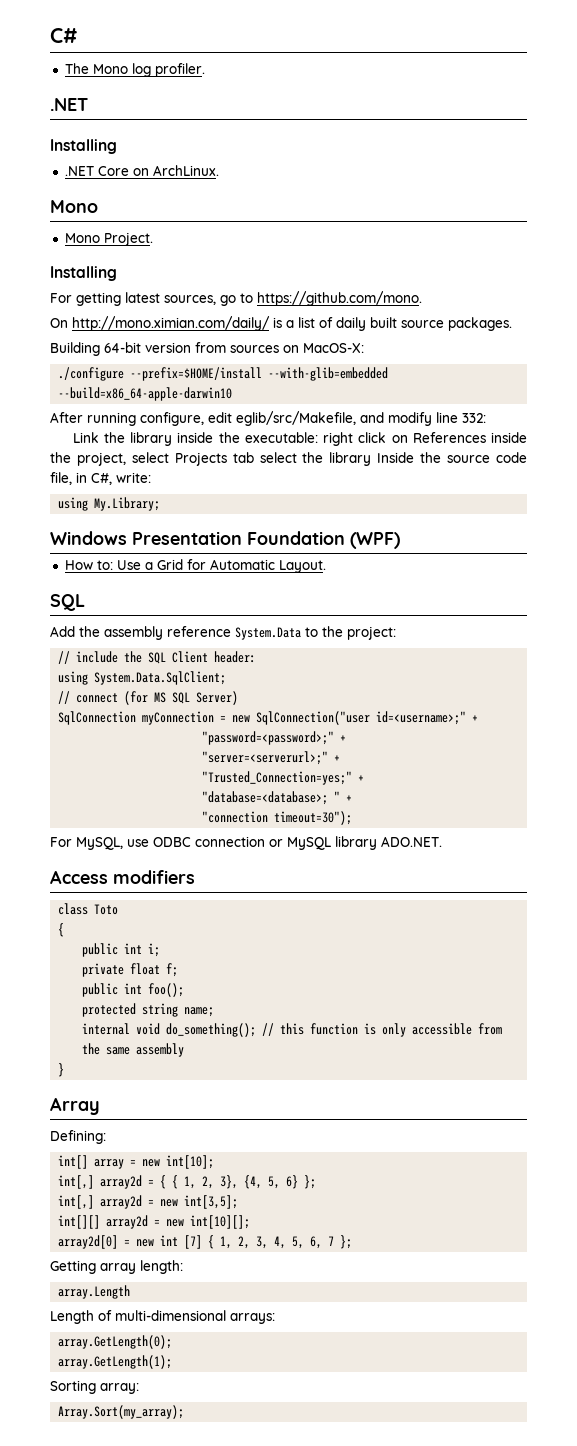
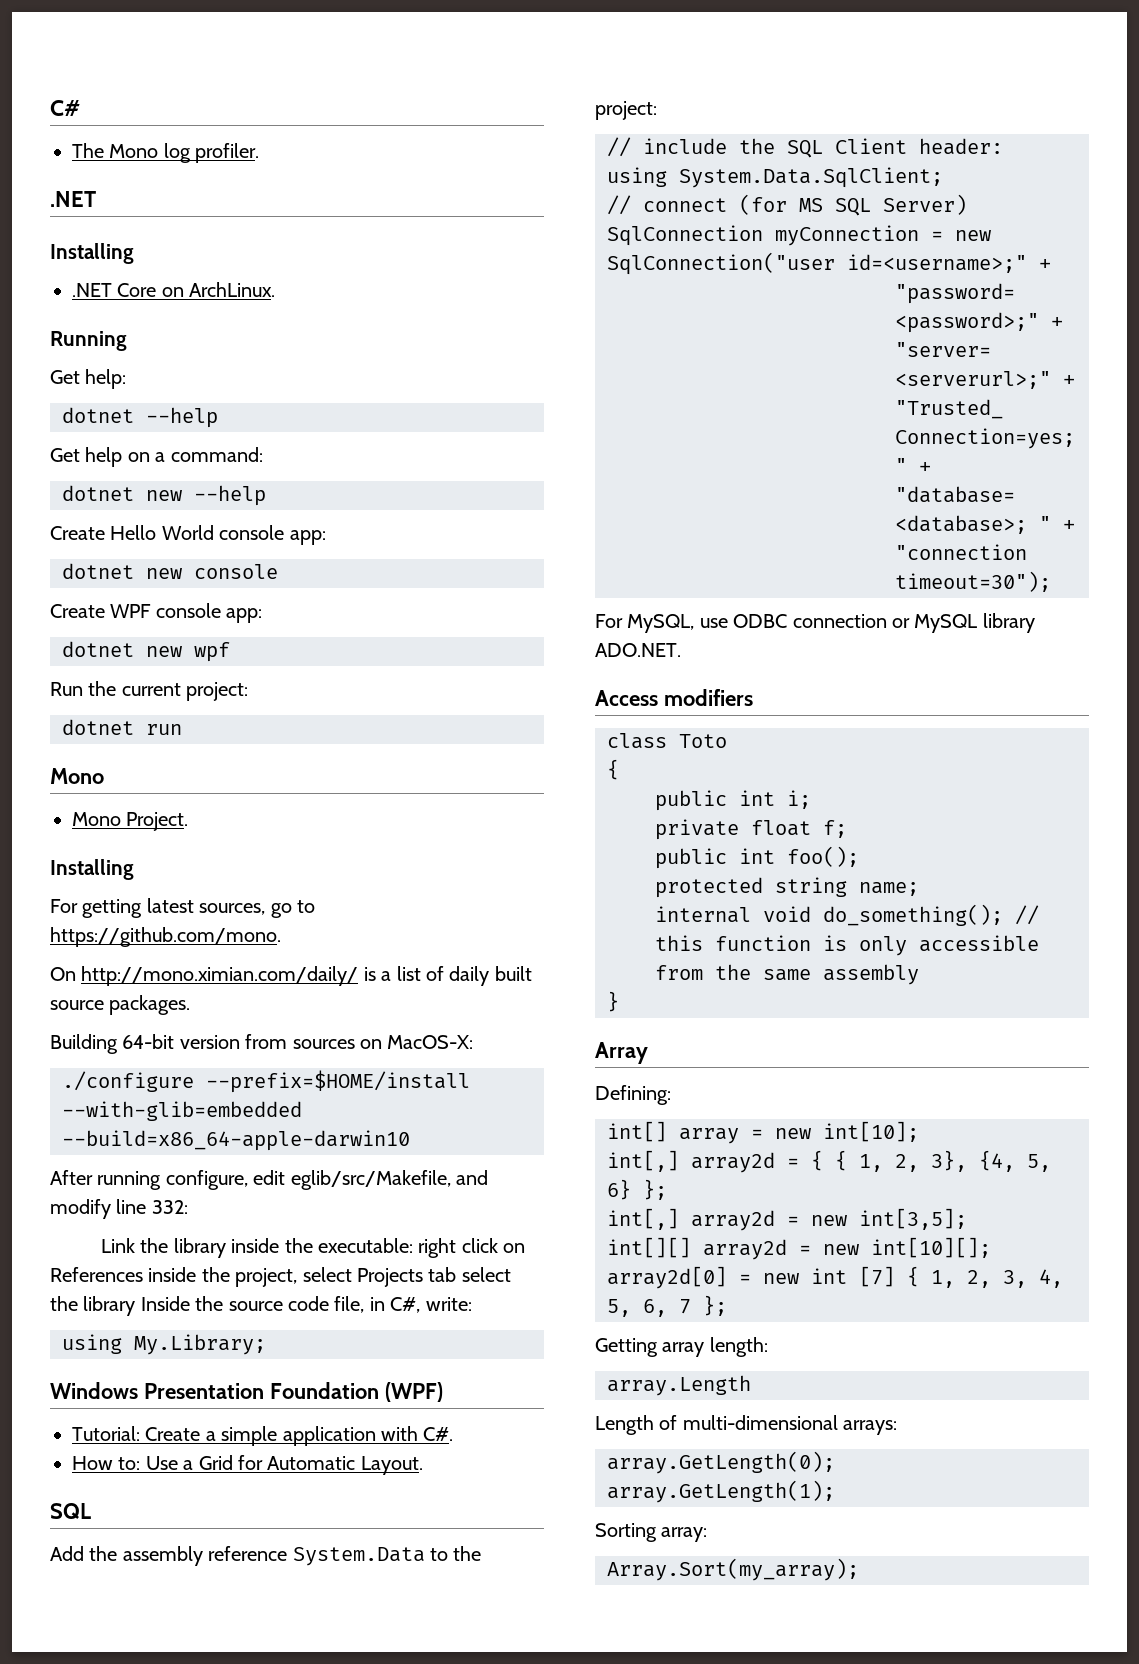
(219, 170) none -> [50,331,127,351] [50,369,127,389] [62,407,218,428] [50,447,263,467] [62,485,266,506] [50,525,326,545] [62,563,278,579] [50,603,263,623] [62,641,230,662] [50,681,249,701] [62,719,182,735] // Running // Get help: // dotnet --help // Get help on a command: // dotnet new --help // Create Hello World console app: // dotnet new console // Create WPF console app: // dotnet new wpf // Run the current project: // dotnet run
(400, 540) none -> [72,1426,454,1446] // Tutorial: Create a simple application with C#.

